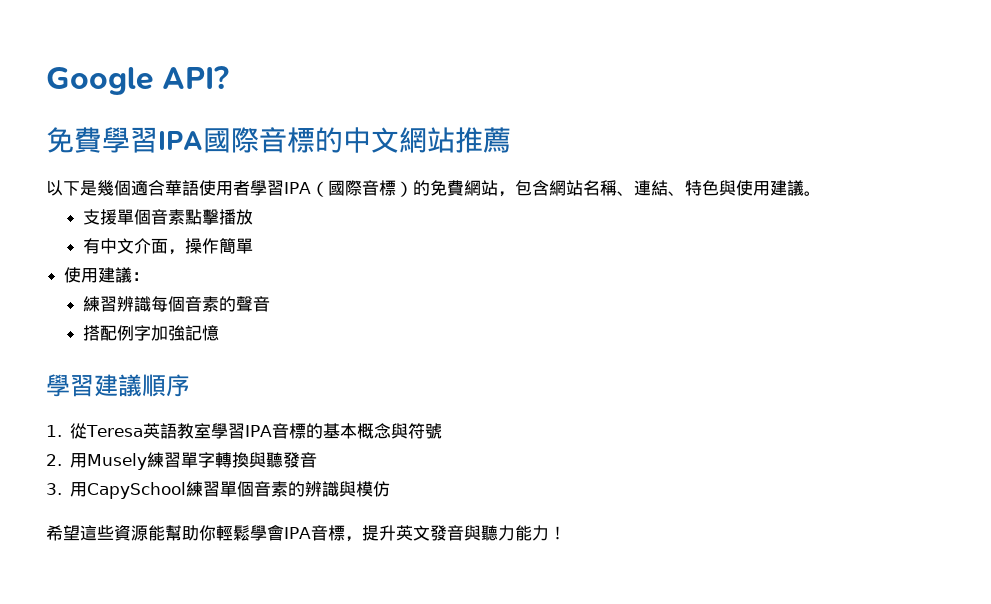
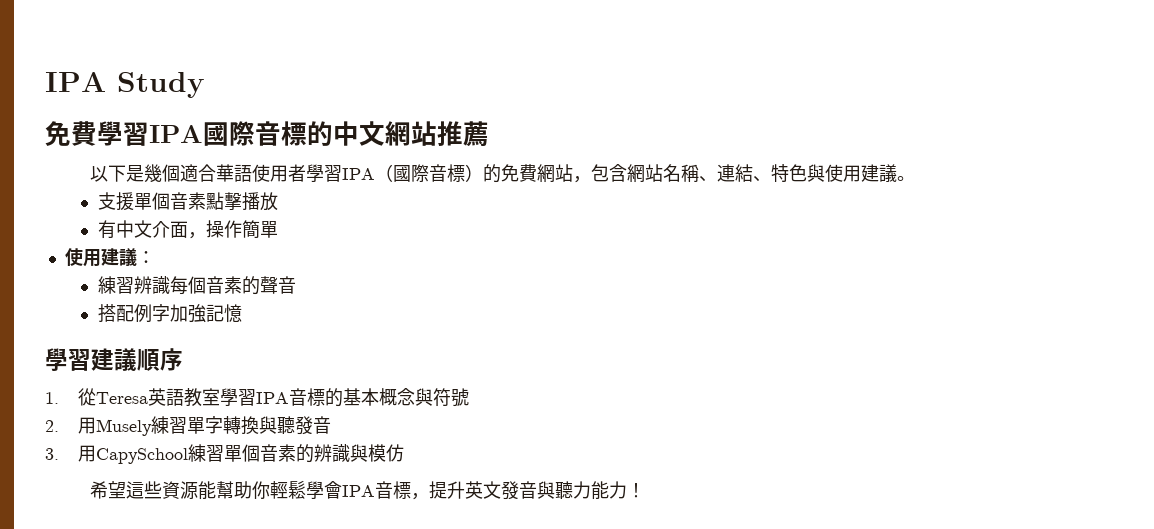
[46,66,229,95] Google API? -> [45,72,205,98] IPA Study

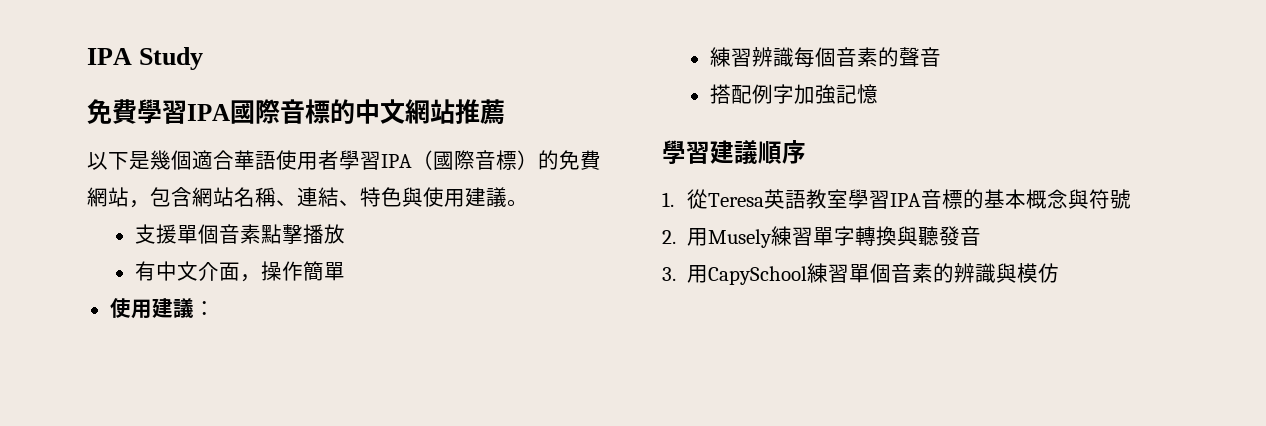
[90,480,646,500] // 希望這些資源能幫助你輕鬆學會IPA音標，提升英文發音與聽力能力！ -> (1060, 273) none

